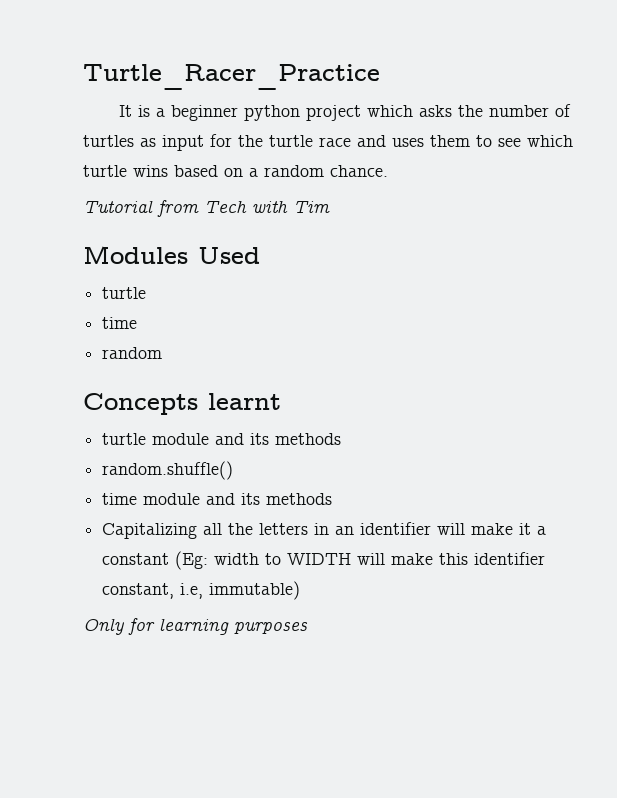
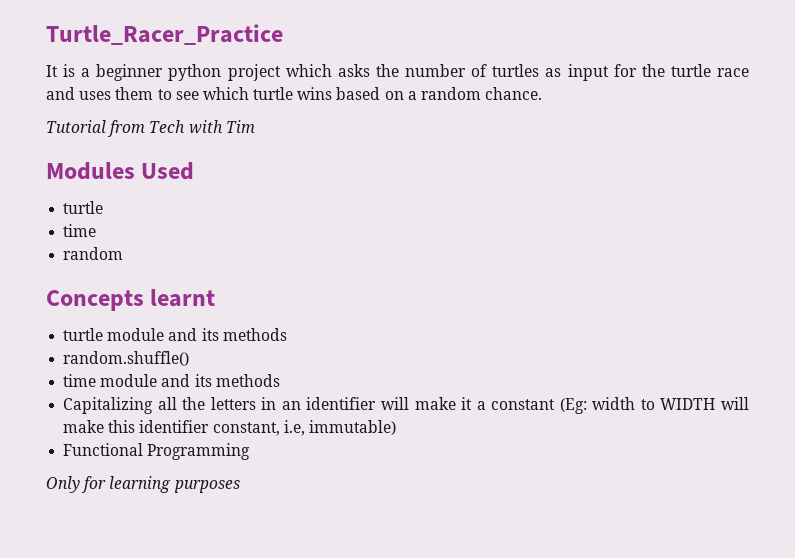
(301, 590) none -> [63,443,251,460] // Functional Programming

